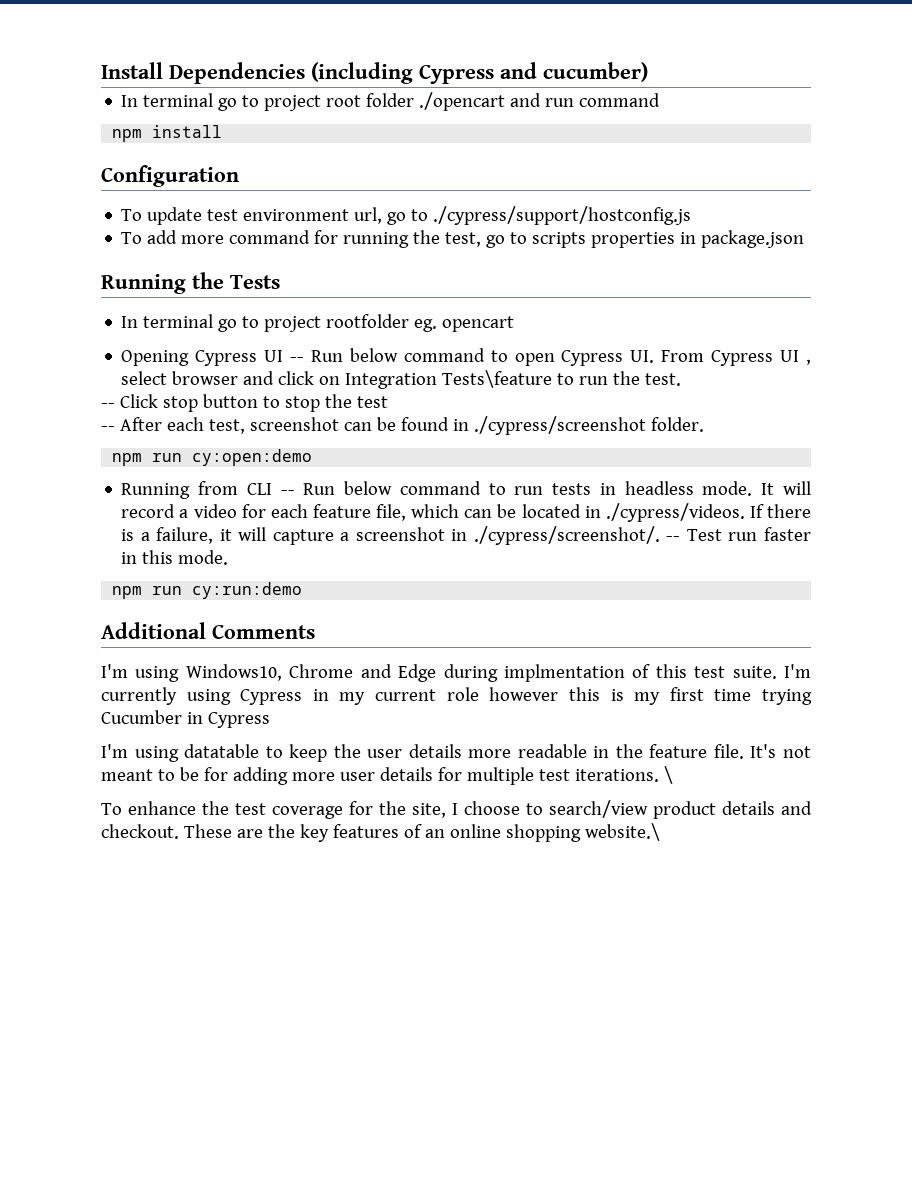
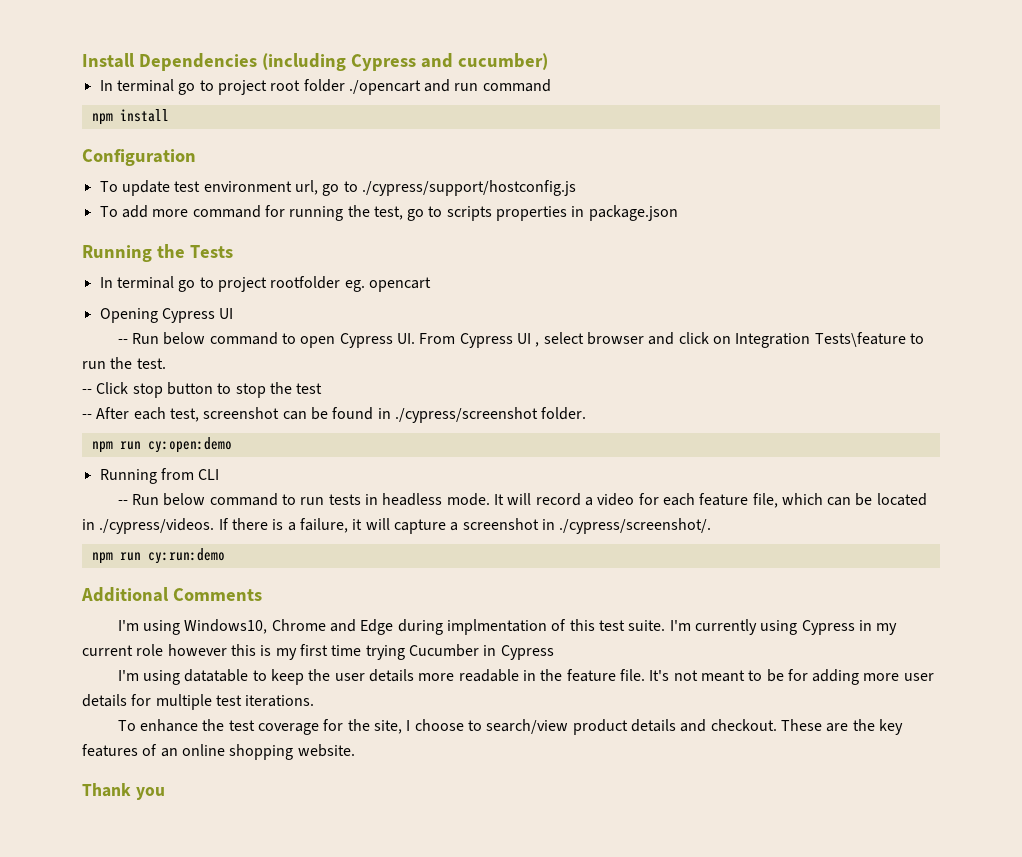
(284, 356) none -> (234, 313) //
(272, 489) none -> (220, 474) //
[666,527,811,541] [121,550,229,565] -- Test run faster in this mode. -> (712, 526) none
[663,766,673,784] \ -> (315, 701) none
[584,823,660,841] website.\ -> [297,744,355,757] [82,783,165,800] website. // Thank you

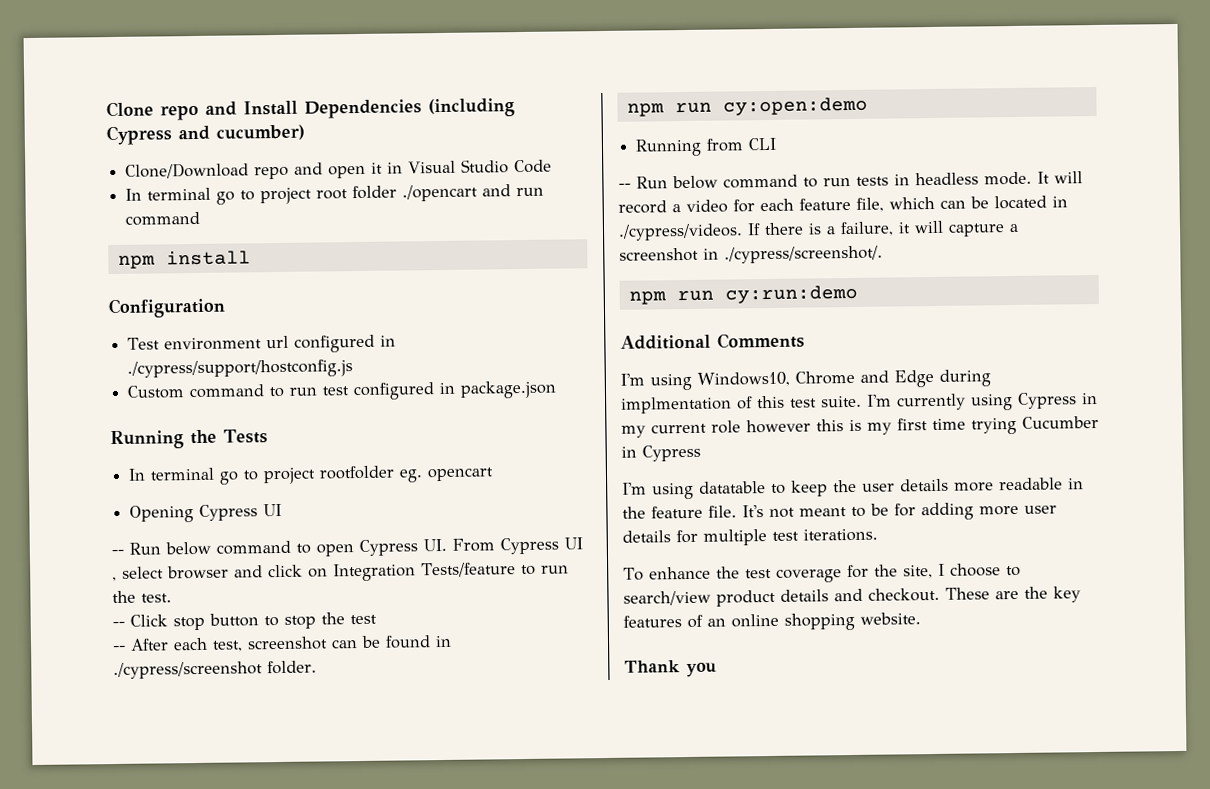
(82, 60) none -> [106,101,237,121] Clone repo and
(548, 61) none -> [125,159,553,180] // Clone/Download repo and open it in Visual Studio Code
[99,180,576,196] [99,205,568,221] To update test environment url, go to ./cypress/support/hostconfig.js // To add more command for running the test, go to scripts properties -> [127,334,397,353] [127,359,354,379] [127,382,436,401] Test environment url configured in ./cypress/support/hostconfig.js // Custom command to run test configured
[814,332,906,347] Tests\feature -> [421,562,516,578] Tests/feature

